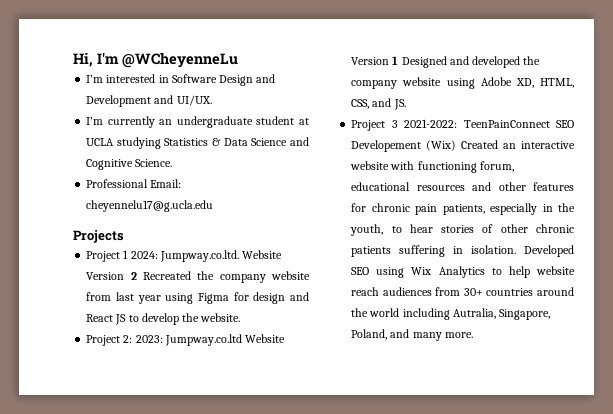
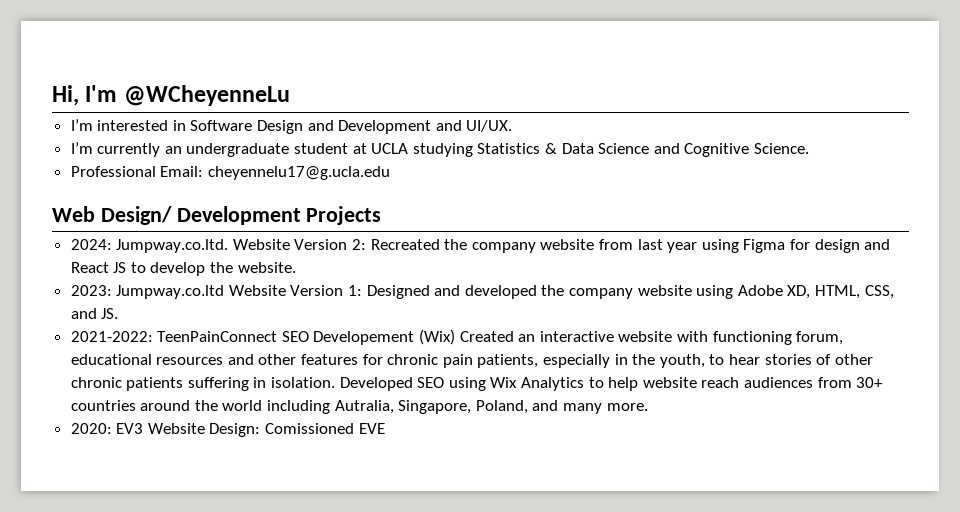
(214, 206) none -> [52,206,301,225] Web Design/ Development
[86,250,129,262] Project 1 -> (382, 215) none
[130,272,137,280] 2 -> [352,239,367,250] 2:
[86,335,133,346] Project 2: -> (296, 267) none
[392,56,399,65] 1 -> [348,285,363,296] 1:
[351,120,398,131] Project 3 -> (119, 313) none
(473, 335) none -> [70,423,385,437] // 2020: EV3 Website Design: Comissioned EVE

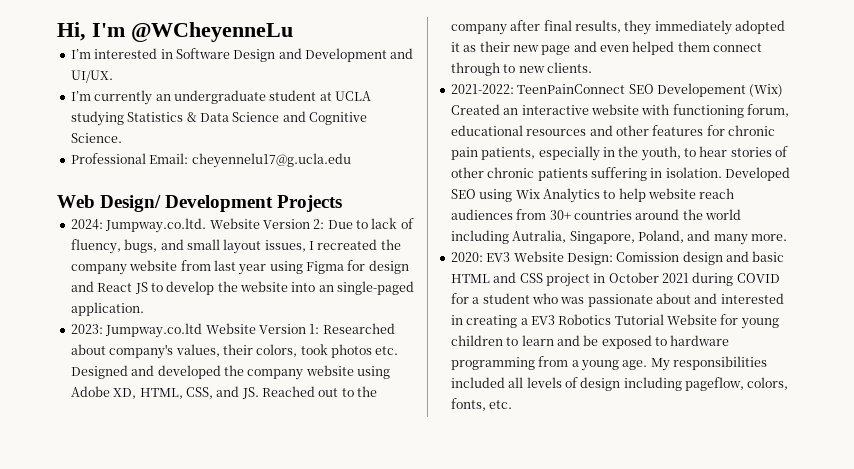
[370,239,440,250] Recreated -> [327,218,414,229] [70,239,378,254] Due to lack of fluency, bugs, and small layout issues, I recreated
[237,262,296,273] website. -> [240,281,415,295] [70,302,144,316] website into an single-paged application.
(363, 290) none -> [322,323,395,334] [70,344,399,359] Researched about company's values, their colors, took photos etc.
(119, 313) none -> [262,386,378,397] [450,20,785,35] [450,41,763,55] [450,62,592,76] Reached out to the company after final results, they immediately adopted it as their new page and even helped them connect through to new clients.
[265,423,385,434] Comissioned EVE -> [616,251,785,265] [450,272,780,287] [450,293,784,307] [450,314,779,329] [450,335,730,349] [450,356,767,371] [450,377,789,391] [450,398,513,411] Comission design and basic HTML and CSS project in October 2021 during COVID for a student who was passionate about and interested in creating a EV3 Robotics Tutorial Website for young children to learn and be exposed to hardware programming from a young age. My responsibilities included all levels of design including pageflow, colors, fonts, etc.

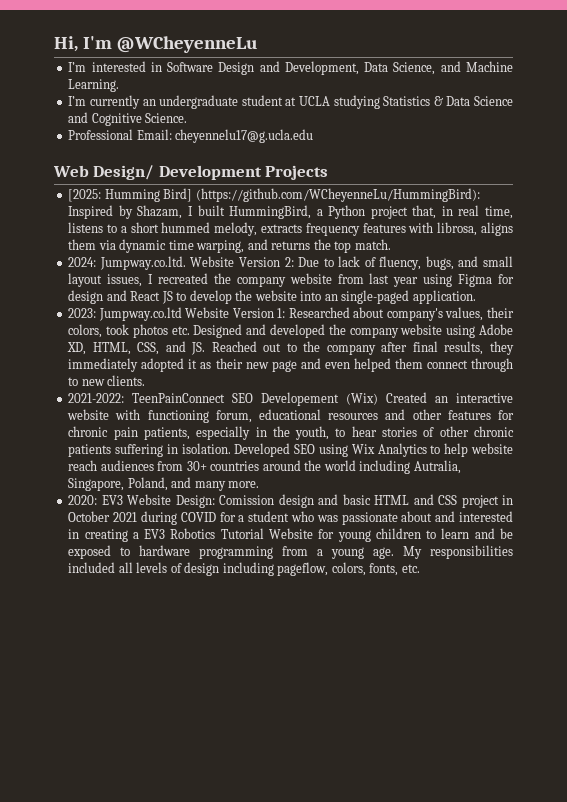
[305,48,414,62] [70,70,113,83] Development and UI/UX. -> [284,61,513,75] [68,79,120,92] Development, Data Science, and Machine Learning.
(343, 203) none -> [68,188,480,202] [68,205,513,219] [68,222,513,236] [68,239,391,253] // [2025: Humming Bird] (https://github.com/WCheyenneLu/HummingBird): Inspired by Shazam, I built HummingBird, a Python project that, in real time, listens to a short hummed melody, extracts frequency features with librosa, aligns them via dynamic time warping, and returns the top match.

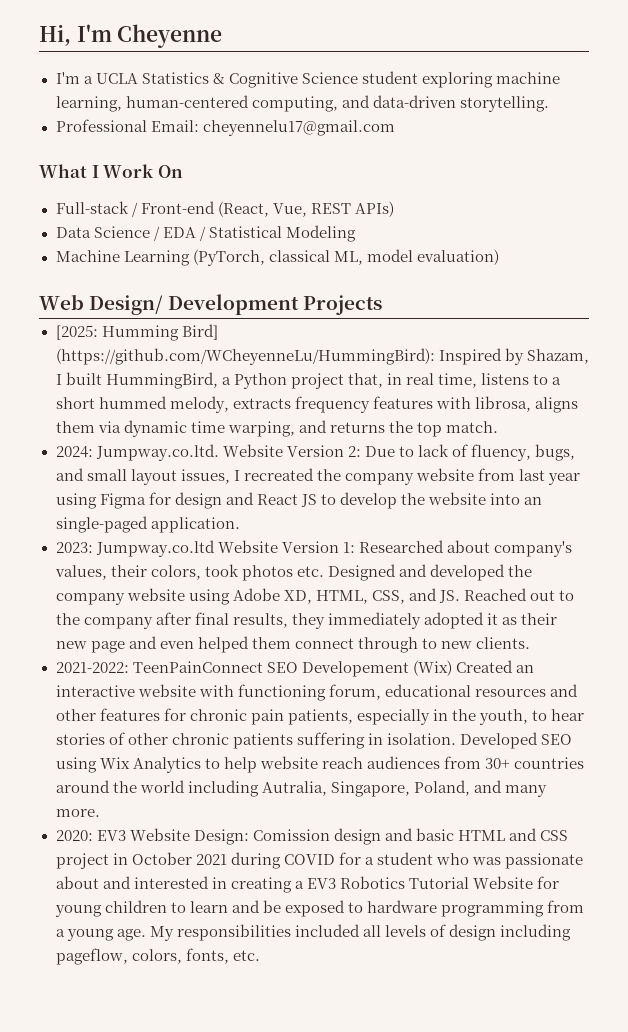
[116,36,258,53] [68,61,513,75] [68,79,120,92] [68,95,513,109] [68,112,188,126] [68,129,314,143] @WCheyenneLu // I’m interested in Software Design and Development, Data Science, and Machine Learning. // I’m currently an undergraduate student at UCLA studying Statistics & Data Science and Cognitive Science. // Professional Email: cheyennelu17@g.ucla.edu -> [117,24,223,48] [55,71,560,88] [55,95,549,112] [55,119,395,136] [39,164,183,178] [55,201,394,217] [55,225,356,242] [55,249,499,266] Cheyenne // I'm a UCLA Statistics & Cognitive Science student exploring machine learning, human-centered computing, and data-driven storytelling. // Professional Email: cheyennelu17@gmail.com // What I Work On // Full-stack / Front-end (React, Vue, REST APIs) // Data Science / EDA / Statistical Modeling // Machine Learning (PyTorch, classical ML, model evaluation)

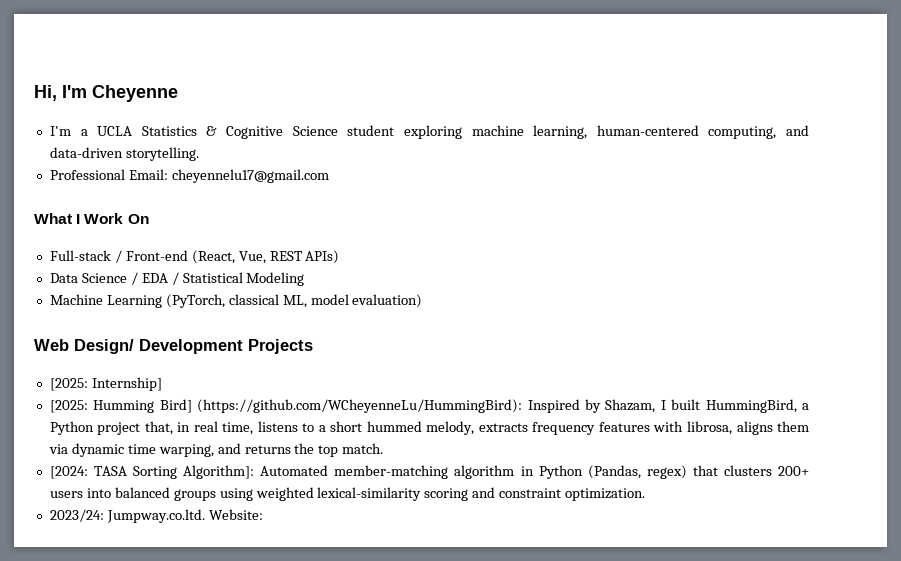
(383, 305) none -> [49,377,162,391] // [2025: Internship]
[55,444,576,461] [55,468,581,485] [55,492,543,509] [55,516,240,533] [55,540,572,557] [54,564,532,581] [55,588,575,605] [55,612,557,629] [55,636,530,653] [55,660,534,677] [55,684,578,701] [55,708,585,725] [55,732,572,749] [55,756,584,773] [55,780,547,797] [55,809,100,817] [55,828,569,845] [55,852,584,869] [55,876,559,893] [54,900,585,917] [55,924,571,941] [55,948,260,965] 2024: Jumpway.co.ltd. Website Version 2: Due to lack of fluency, bugs, and small layout issues, I recreated the company website from last year using Figma for design and React JS to develop the website into an single-paged application. // 2023: Jumpway.co.ltd Website Version 1: Researched about company's values, their colors, took photos etc. Designed and developed the company website using Adobe XD, HTML, CSS, and JS. Reached out to the company after final results, they immediately adopted it as their new page and even helped them connect through to new clients. // 2021-2022: TeenPainConnect SEO Developement (Wix) Created an interactive website with functioning forum, educational resources and other features for chronic pain patients, especially in the youth, to hear stories of other chronic patients suffering in isolation. Developed SEO using Wix Analytics to help website reach audiences from 30+ countries around the world including Autralia, Singapore, Poland, and many more. // 2020: EV3 Website Design: Comission design and basic HTML and CSS project in October 2021 during COVID for a student who was passionate about and interested in creating a EV3 Robotics Tutorial Website for young children to learn and be exposed to hardware programming from a young age. My responsibilities included all levels of design including pageflow, colors, fonts, etc. -> [49,465,809,479] [49,487,646,501] [49,509,263,523] [2024: TASA Sorting Algorithm]: Automated member-matching algorithm in Python (Pandas, regex) that clusters 200+ users into balanced groups using weighted lexical-similarity scoring and constraint optimization. // 2023/24: Jumpway.co.ltd. Website:

